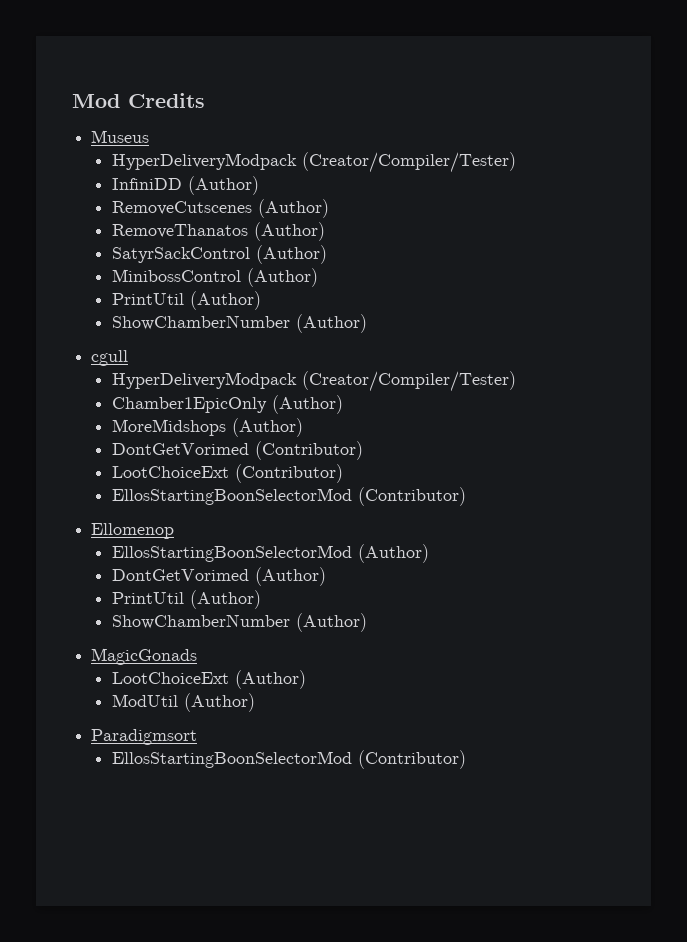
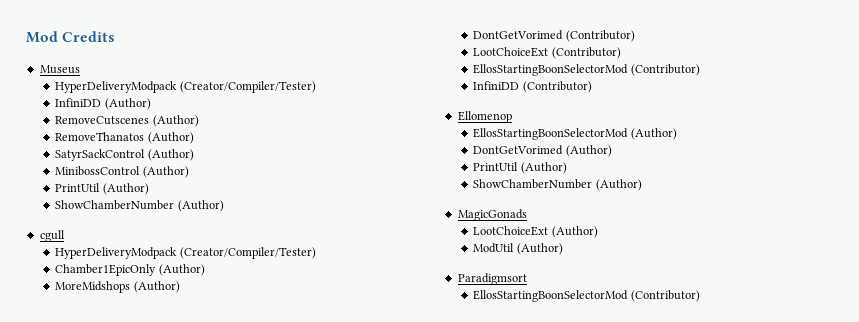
(467, 496) none -> [473,81,592,93] // InfiniDD (Contributor)

